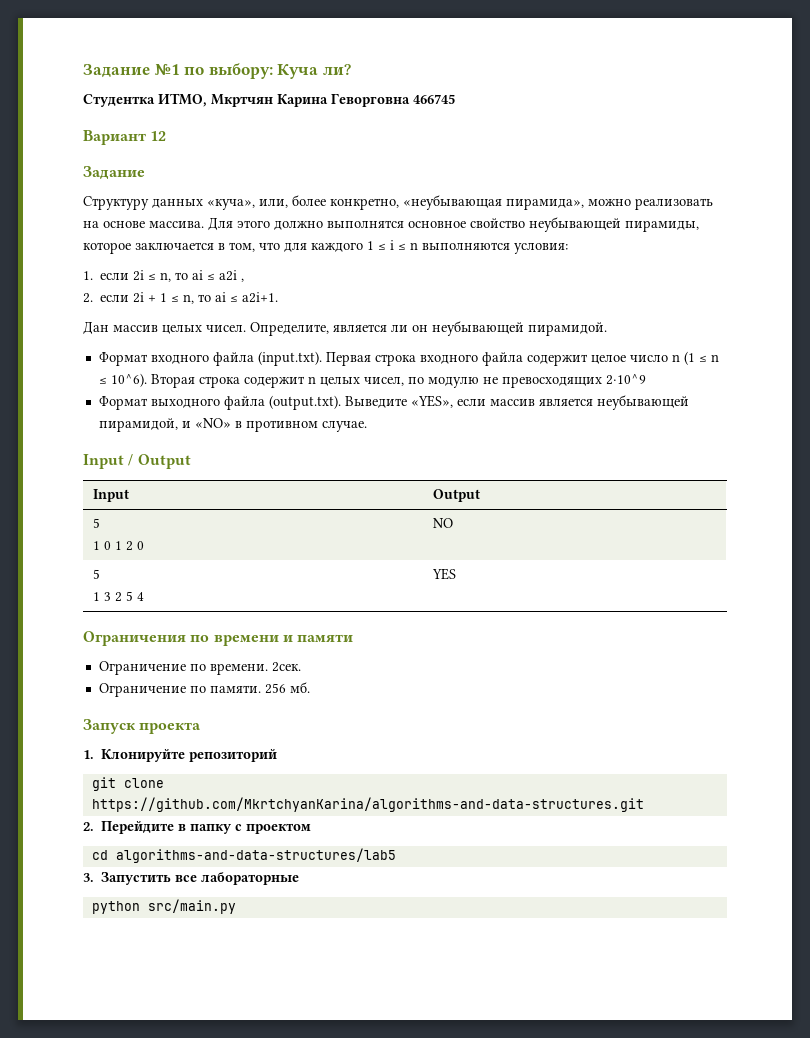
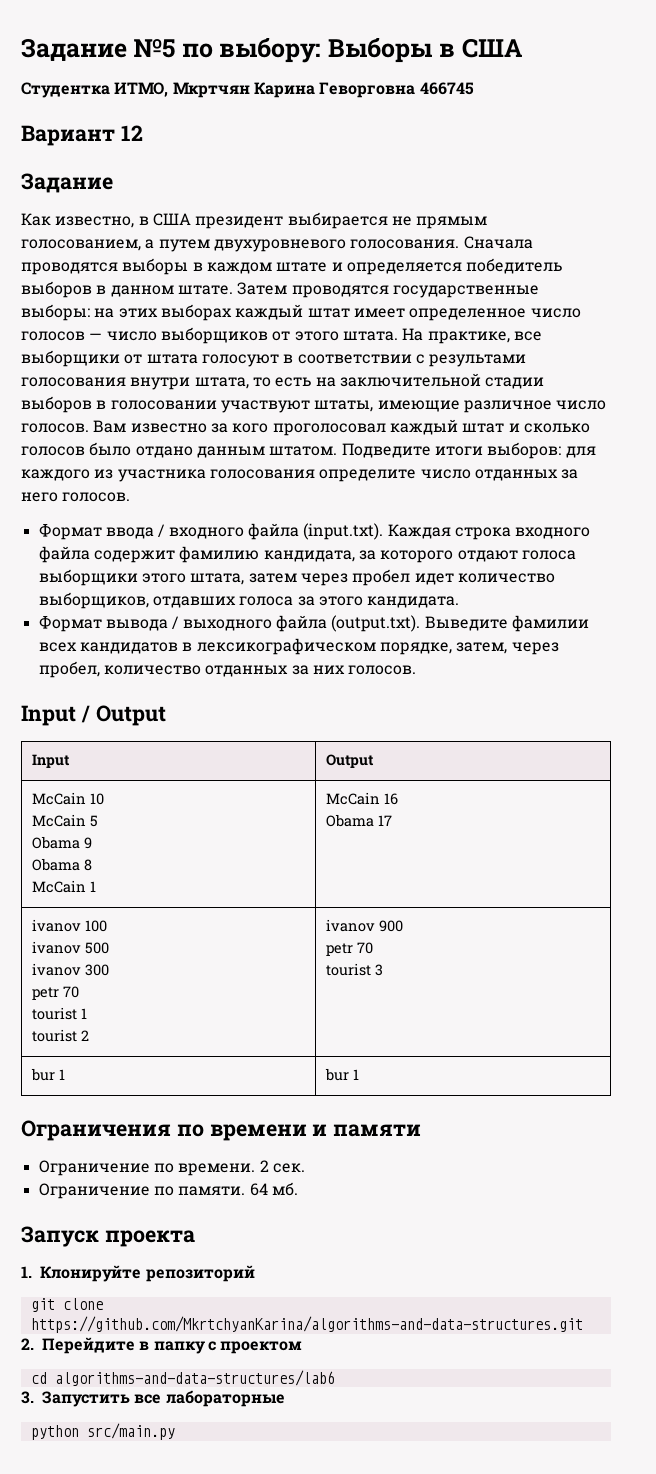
[83,64,180,78] Задание №1 -> [21,38,175,61] Задание №5
[277,64,351,79] Куча ли? -> [328,38,522,63] Выборы в США
[83,195,713,210] [83,217,699,232] [83,240,568,254] [83,270,245,282] [83,292,279,304] [83,321,607,336] [98,352,148,366] Структуру данных «куча», или, более конкретно, «неубывающая пирамида», можно реализовать на основе массива. Для этого должно выполнятся основное свойство неубывающей пирамиды, которое заключается в том, что для каждого 1 ≤ i ≤ n выполняются условия: // 1. если 2i ≤ n, то ai ≤ a2i , // 2. если 2i + 1 ≤ n, то ai ≤ a2i+1. // Дан массив целых чисел. Определите, является ли он неубывающей пирамидой. // Формат -> [21,212,488,229] [21,236,533,252] [21,258,563,275] [21,281,539,298] [21,304,581,321] [21,327,542,344] [21,350,527,367] [21,373,545,390] [21,396,607,413] [21,419,590,436] [21,442,596,459] [21,469,579,482] [21,492,131,502] [38,524,166,540] Как известно, в США президент выбирается не прямым голосованием, а путем двухуровневого голосования. Сначала проводятся выборы в каждом штате и определяется победитель выборов в данном штате. Затем проводятся государственные выборы: на этих выборах каждый штат имеет определенное число голосов — число выборщиков от этого штата. На практике, все выборщики от штата голосуют в соответствии с результами голосования внутри штата, то есть на заключительной стадии выборов в голосовании участвуют штаты, имеющие различное число голосов. Вам известно за кого проголосовал каждый штат и сколько голосов было отдано данным штатом. Подведите итоги выборов: для каждого из участника голосования определите число отданных за него голосов. // Формат ввода /
[325,352,371,366] Первая -> [387,524,451,539] Каждая
[590,351,719,365] [98,373,646,388] [98,396,148,410] целое число n (1 ≤ n ≤ 10^6). Вторая строка содержит n целых чисел, по модулю не превосходящих 2·10^9 // Формат -> [179,546,576,563] [38,569,555,586] [38,592,460,609] [38,616,180,632] фамилию кандидата, за которого отдают голоса выборщики этого штата, затем через пробел идет количество выборщиков, отдавших голоса за этого кандидата. // Формат вывода /
[410,395,689,410] [98,418,367,432] «YES», если массив является неубывающей пирамидой, и «NO» в противном случае. -> [511,615,589,632] [38,638,559,655] [38,661,417,678] фамилии всех кандидатов в лексикографическом порядке, затем, через пробел, количество отданных за них голосов.
[92,518,100,528] [92,541,144,551] [432,518,453,528] [92,569,100,579] [92,591,144,602] [431,568,456,580] 5 // 1 0 1 2 0 | NO // 5 // 1 3 2 5 4 | YES -> [31,792,104,805] [31,814,98,827] [31,836,92,849] [31,858,92,871] [31,880,96,893] [325,792,398,805] [325,814,392,827] [31,919,107,932] [31,941,109,954] [31,963,109,976] [31,986,79,1000] [31,1007,87,1020] [31,1029,89,1042] [325,919,403,932] [325,942,373,956] [325,963,383,976] [30,1068,65,1081] [324,1068,359,1081] McCain 10 // McCain 5 // Obama 9 // Obama 8 // McCain 1 | McCain 16 // Obama 17 // ivanov 100 // ivanov 500 // ivanov 300 // petr 70 // tourist 1 // tourist 2 | ivanov 900 // petr 70 // tourist 3 // bur 1 | bur 1
[271,662,301,672] 2сек. -> [259,1160,305,1173] 2 сек.
[264,683,286,694] 256 -> [249,1183,268,1196] 64
[115,848,396,863] algorithms-and-data-structures/lab5 -> [54,1370,335,1386] algorithms-and-data-structures/lab6

